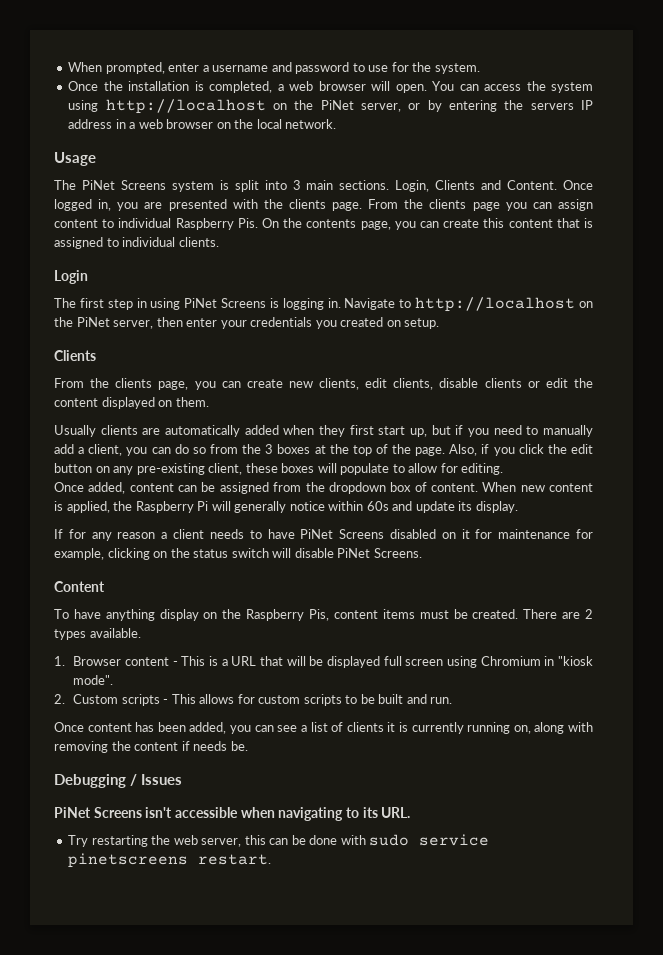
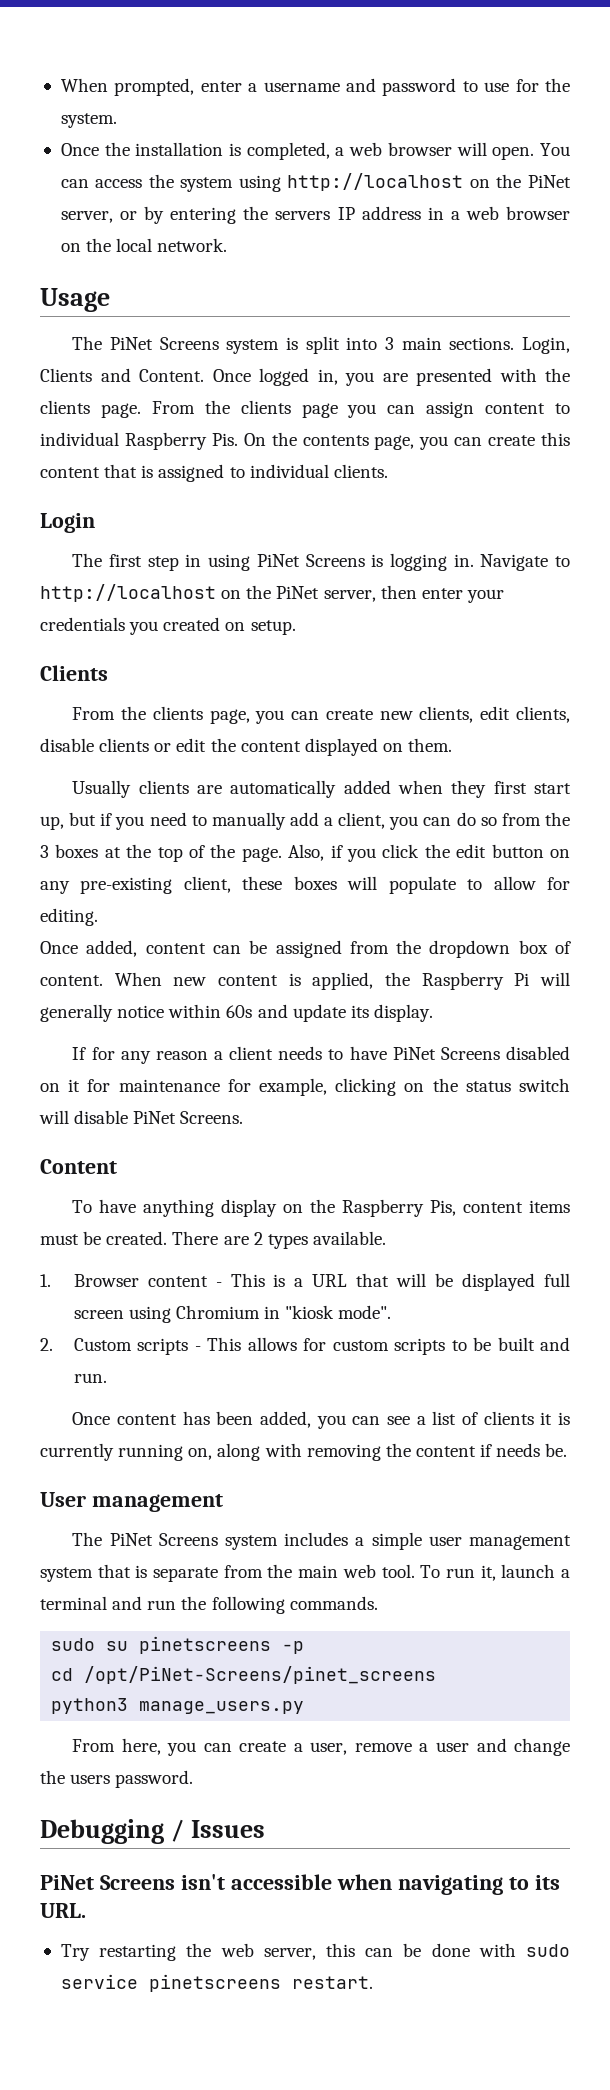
(248, 746) none -> [40,1492,223,1512] [72,1532,571,1550] [40,1564,570,1582] [40,1596,378,1614] [51,1636,305,1654] [51,1666,437,1684] [51,1698,305,1714] [72,1738,571,1756] [40,1770,194,1788] // User management // The PiNet Screens system includes a simple user management system that is separate from the main web tool. To run it, launch a terminal and run the following commands. // sudo su pinetscreens -p // cd /opt/PiNet-Screens/pinet_screens // python3 manage_users.py // From here, you can create a user, remove a user and change the users password.

